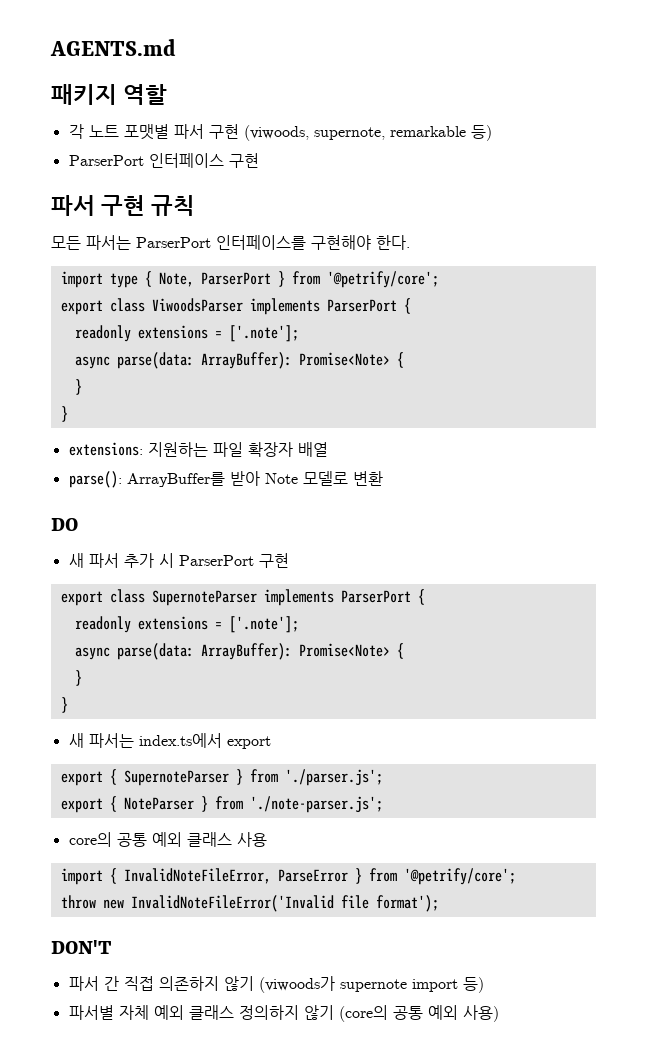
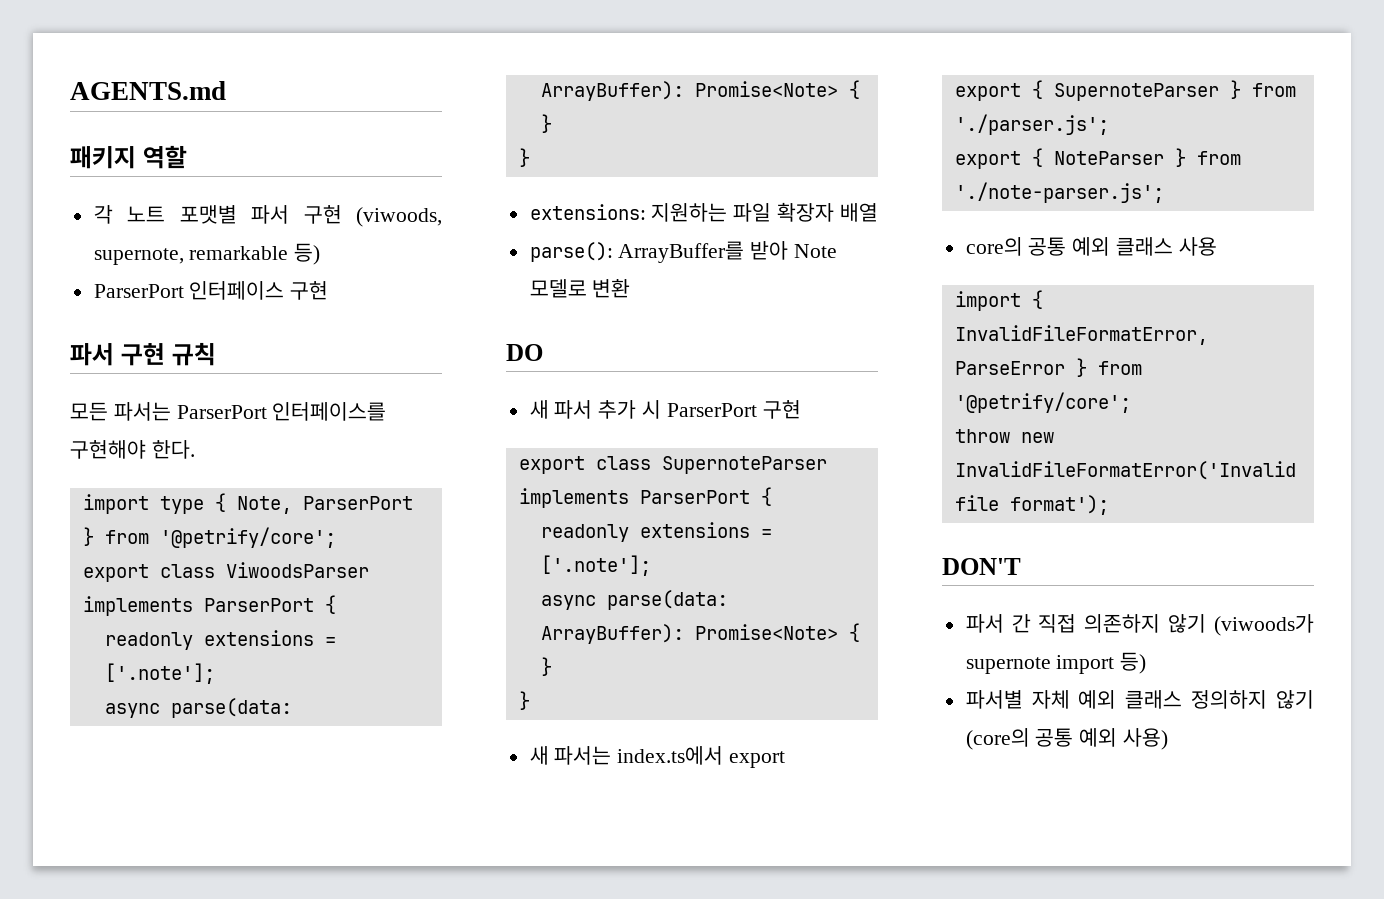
[123,868,271,884] InvalidNoteFileError, -> [954,325,1208,345] InvalidFileFormatError,
[130,895,334,912] InvalidNoteFileError('Invalid -> [954,461,1296,480] InvalidFileFormatError('Invalid

